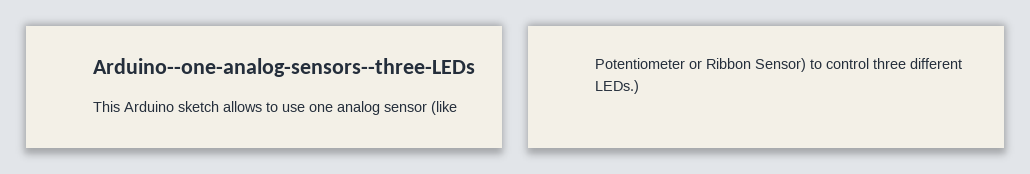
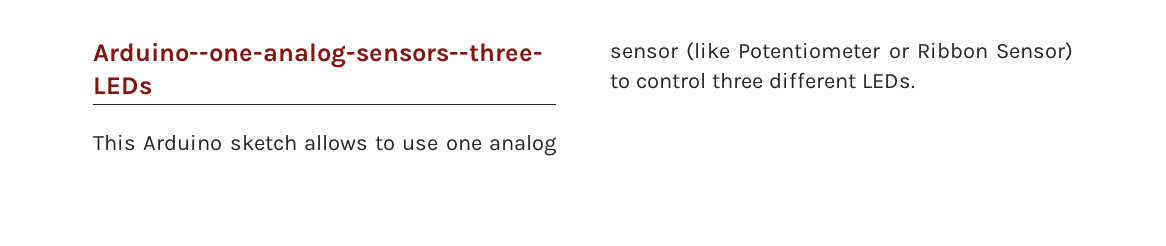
[595,80,639,94] LEDs.) -> [861,74,915,89] LEDs.

